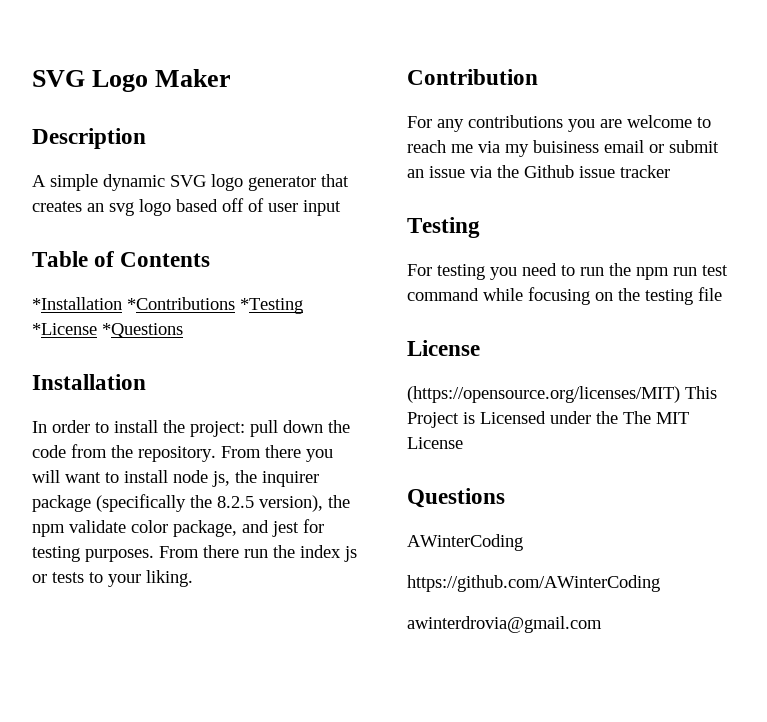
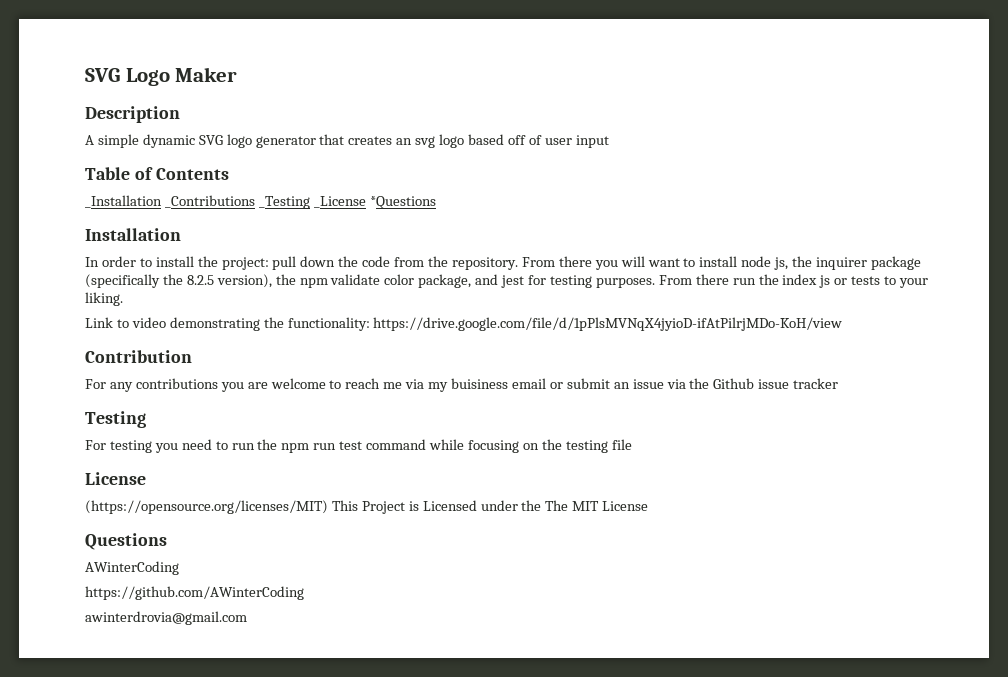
[32,297,303,314] [32,323,97,335] *Installation *Contributions *Testing *License -> [85,195,366,209] _Installation _Contributions _Testing _License
(193, 578) none -> [85,317,843,331] // Link to video demonstrating the functionality: https://drive.google.com/file/d/1pPlsMVNqX4jyioD-ifAtPilrjMDo-KoH/view

